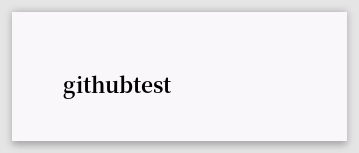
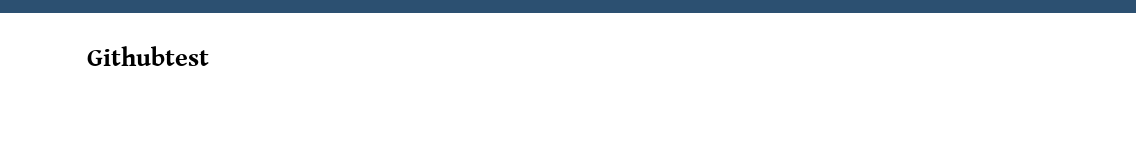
[63,75,172,99] githubtest -> [87,46,209,66] Githubtest

